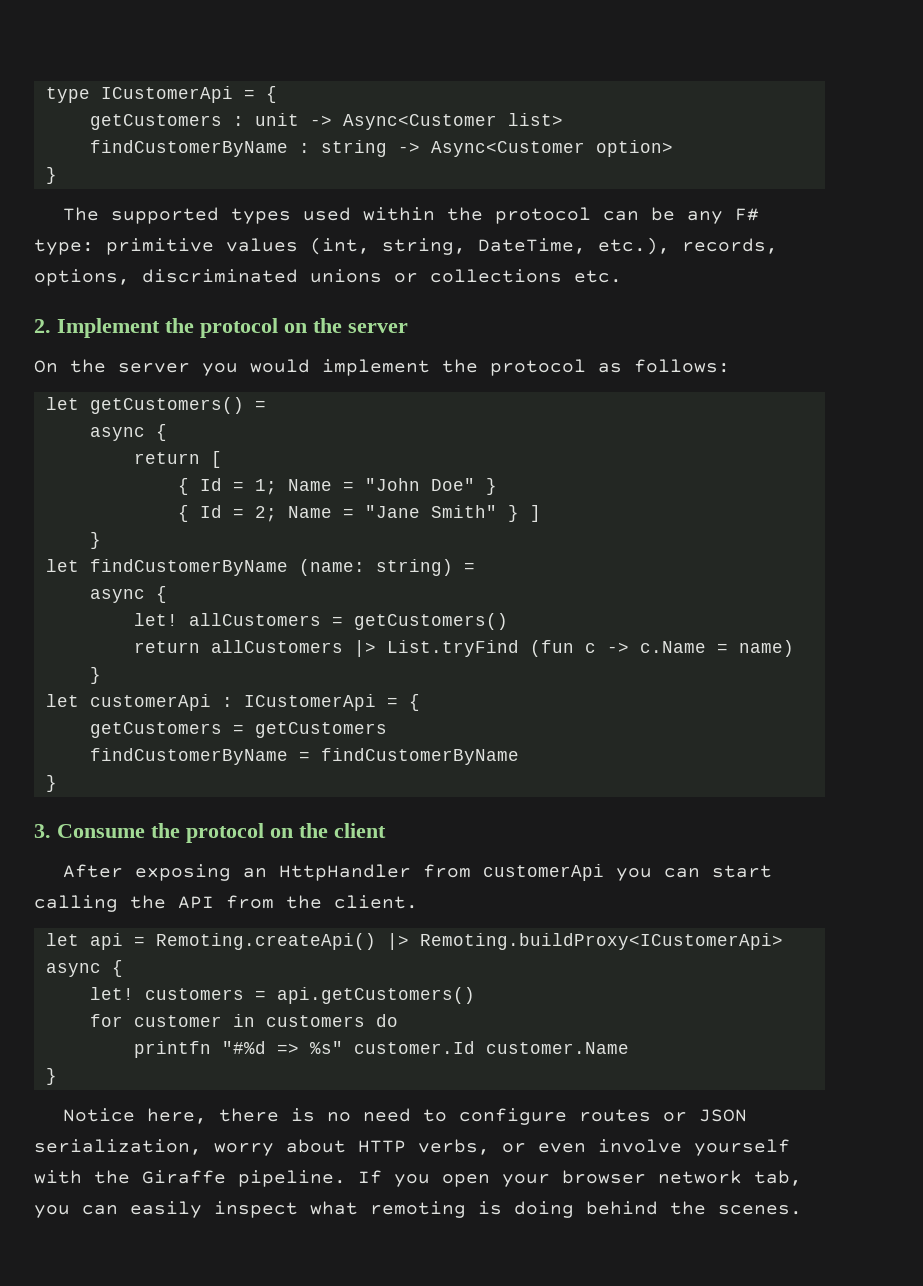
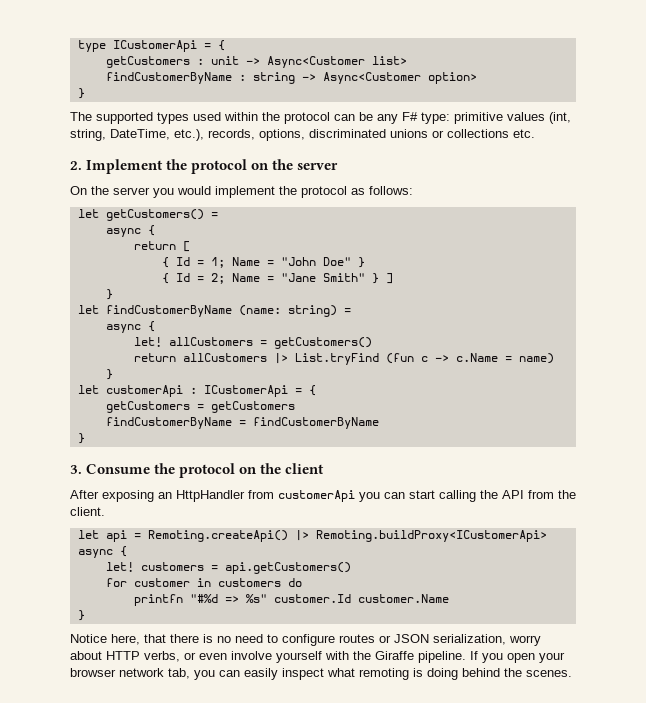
(207, 1116) none -> [144,634,166,643] that

